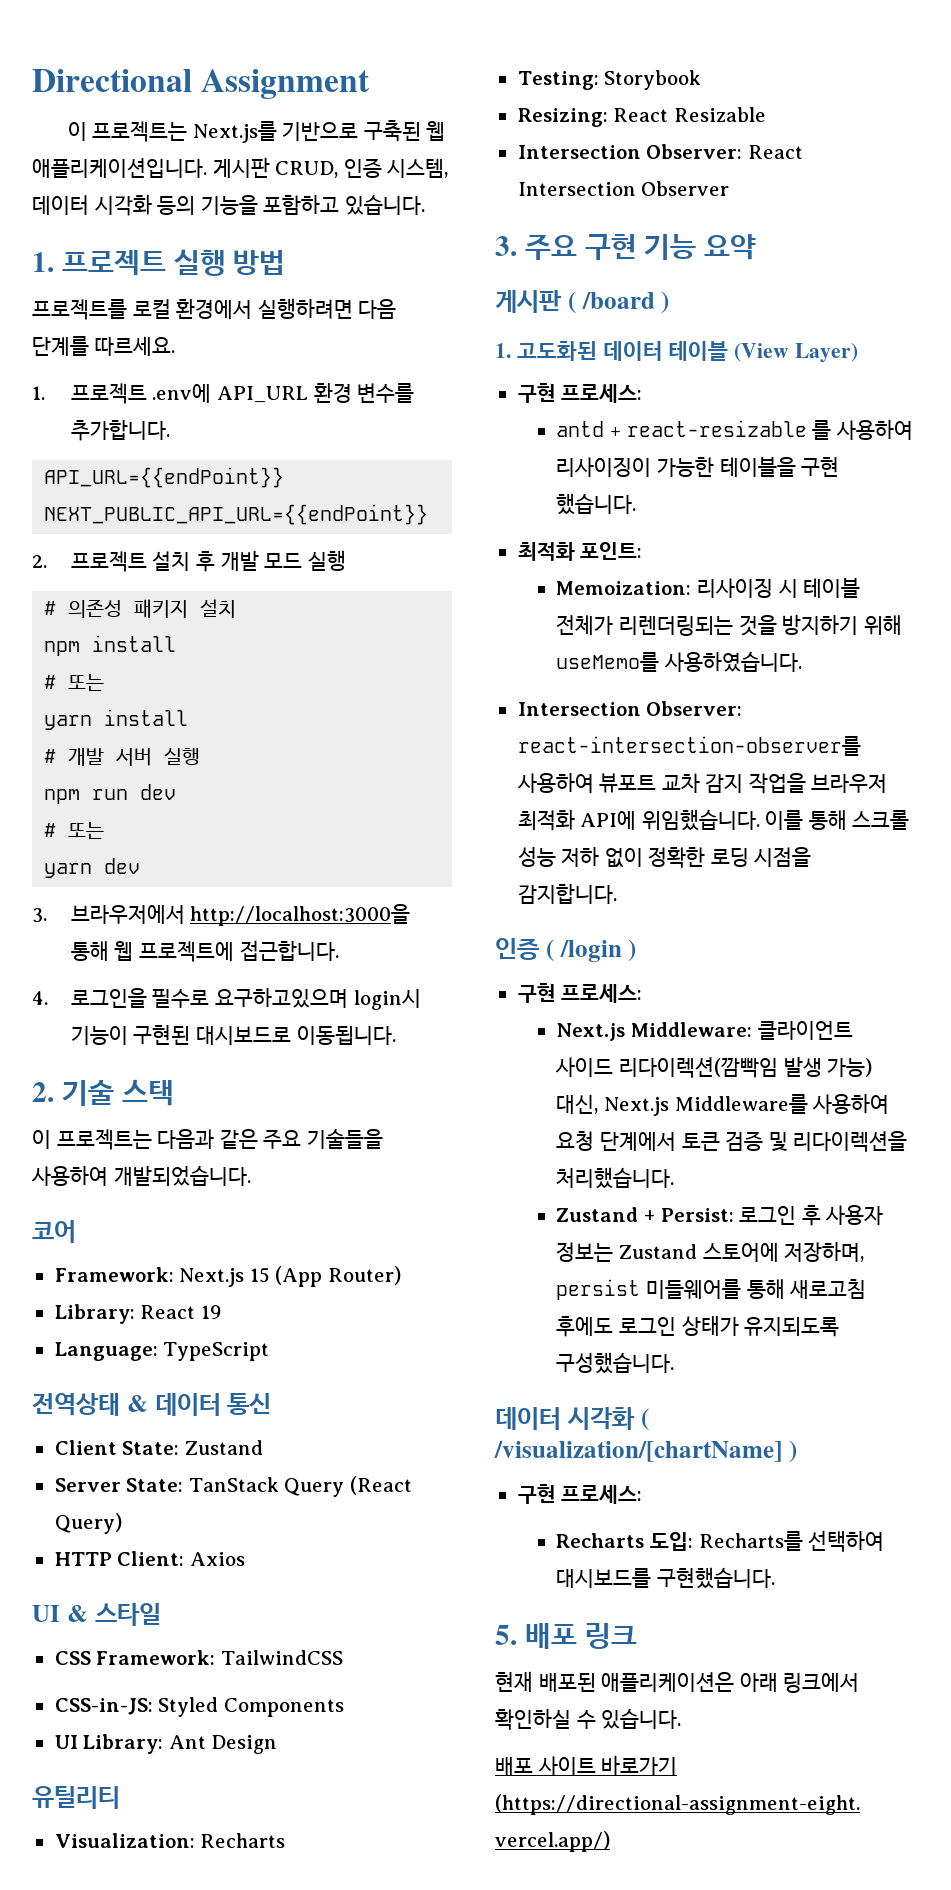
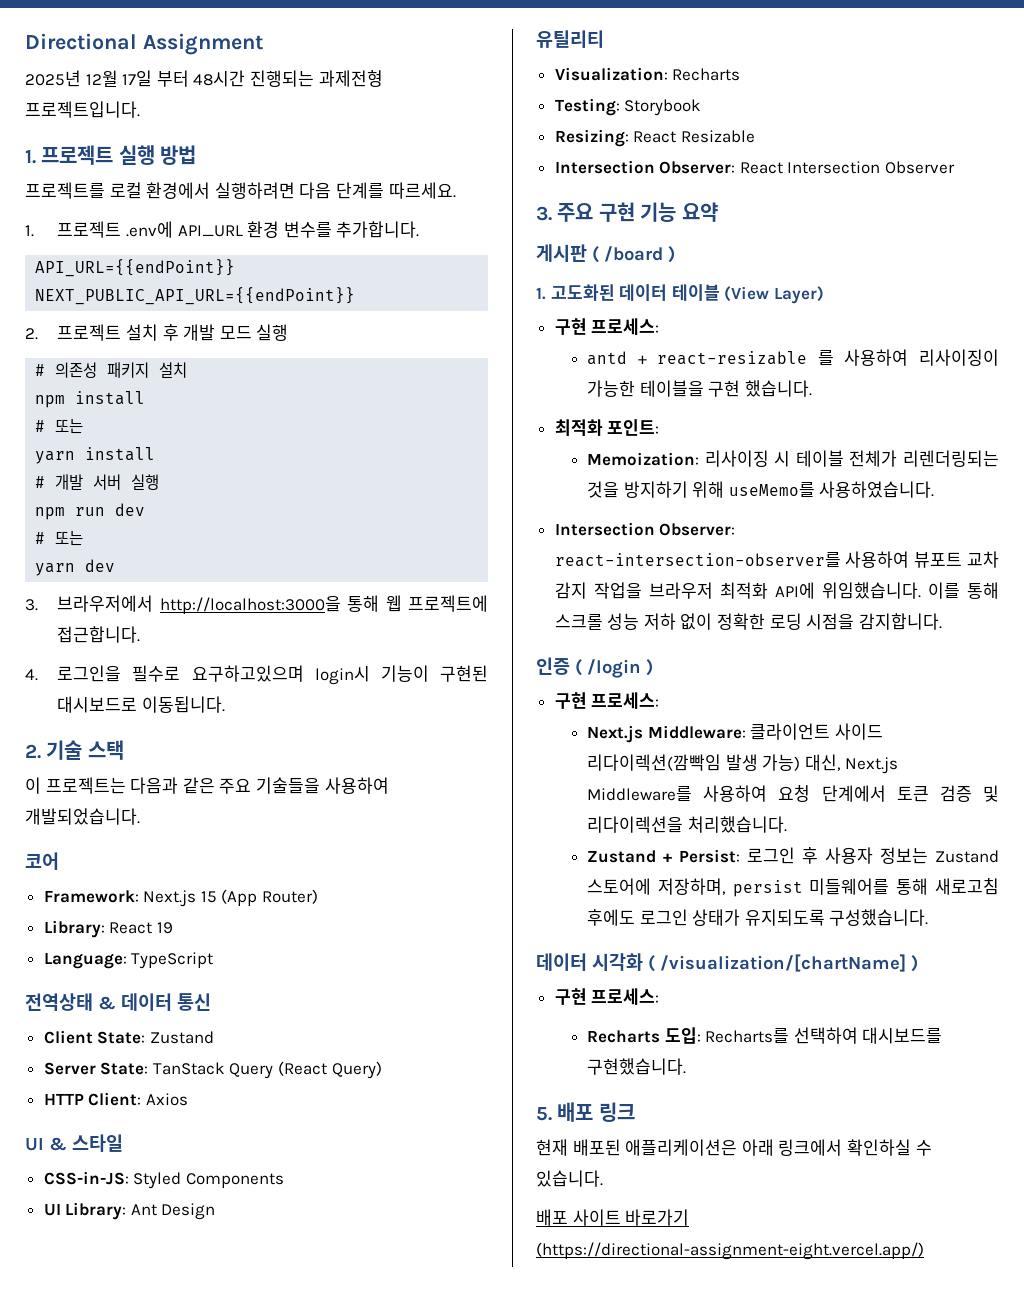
[67,120,446,143] [32,157,449,178] [32,194,425,216] 이 프로젝트는 Next.js를 기반으로 구축된 웹 애플리케이션입니다. 게시판 CRUD, 인증 시스템, 데이터 시각화 등의 기능을 포함하고 있습니다. -> [25,70,383,87] [25,101,140,118] 2025년 12월 17일 부터 48시간 진행되는 과제전형 프로젝트입니다.
[54,1650,343,1665] // CSS Framework: TailwindCSS -> (123, 1143) none

